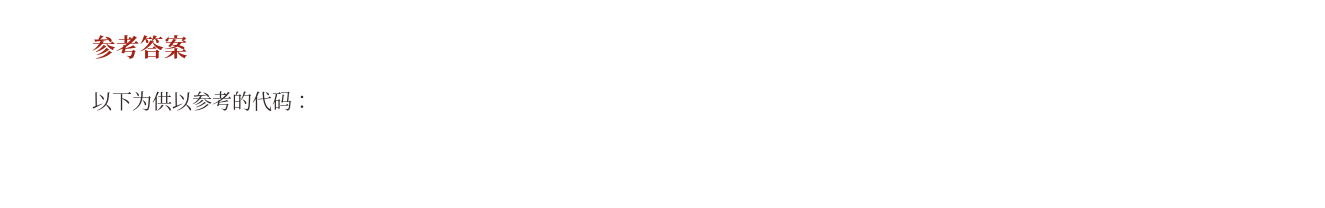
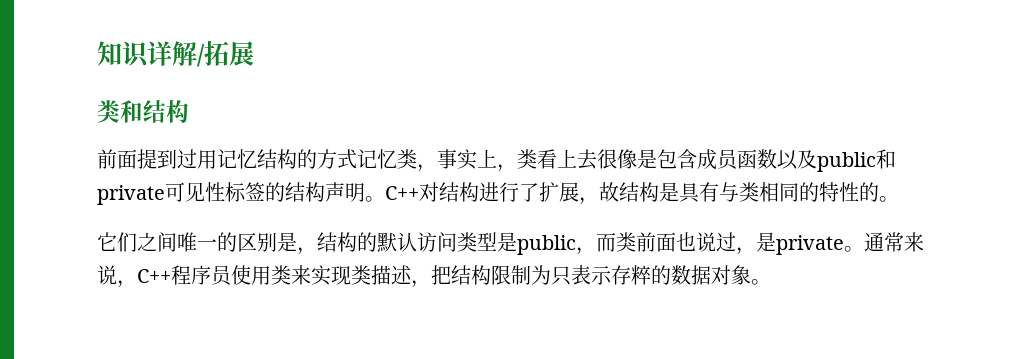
[92,35,188,59] [92,91,312,112] 参考答案 // 以下为供以参考的代码： -> [97,41,254,68] [97,100,189,123] [97,149,896,172] [97,182,899,205] [97,232,924,255] [97,265,771,288] 知识详解/拓展 // 类和结构 // 前面提到过用记忆结构的方式记忆类，事实上，类看上去很像是包含成员函数以及public和private可见性标签的结构声明。C++对结构进行了扩展，故结构是具有与类相同的特性的。 // 它们之间唯一的区别是，结构的默认访问类型是public，而类前面也说过，是private。通常来说，C++程序员使用类来实现类描述，把结构限制为只表示存粹的数据对象。

